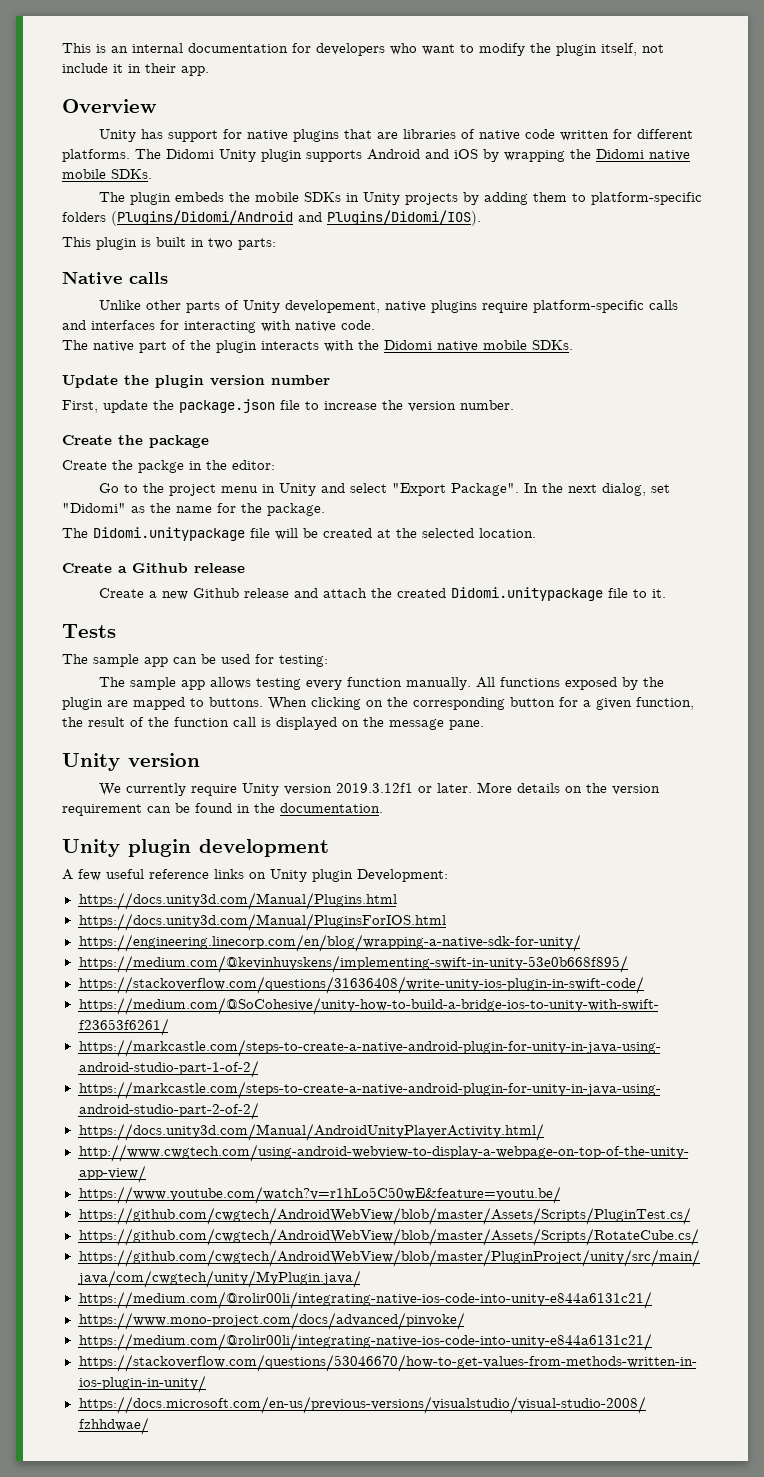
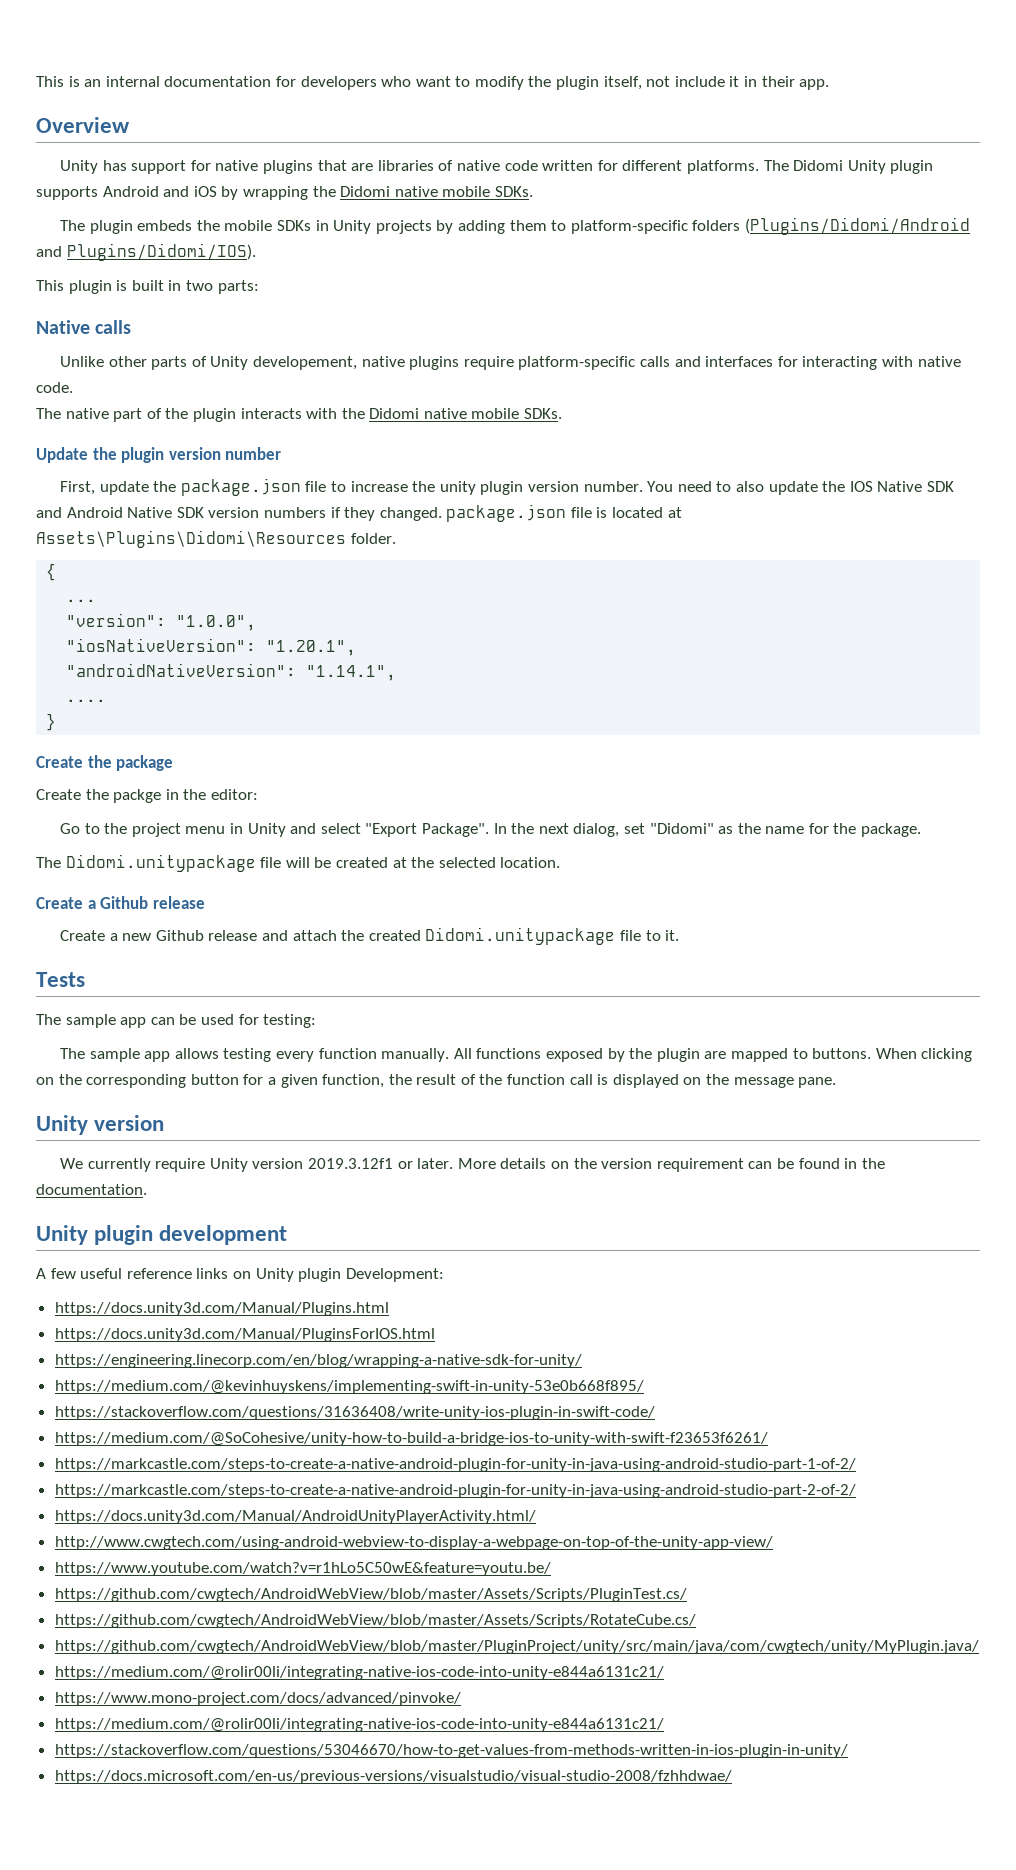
(403, 405) none -> [439,481,524,495] unity plugin
(514, 405) none -> [647,481,954,495] [36,504,682,522] [36,530,396,548] [46,563,57,581] [66,599,97,602] [66,613,257,631] [66,638,357,656] [66,663,397,681] [66,699,107,702] [46,713,57,731] You need to also update the IOS Native SDK and Android Native SDK version numbers if they changed. package.json file is located at Assets\Plugins\Didomi\Resources folder. // { // ... // "version": "1.0.0", // "iosNativeVersion": "1.20.1", // "androidNativeVersion": "1.14.1", // .... // }

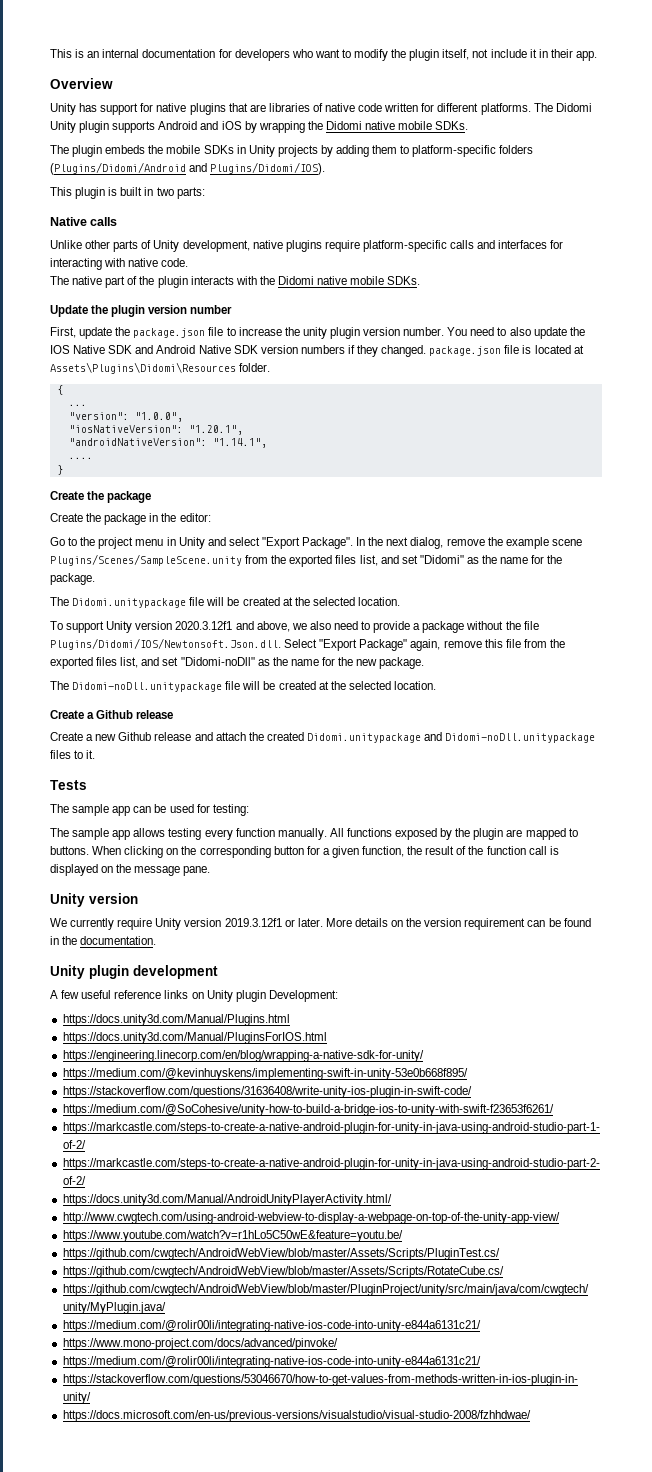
[253,356,358,370] developement, -> [182,240,250,252] development,
[113,789,162,803] packge -> [104,513,147,525] package
(620, 830) none -> [446,537,582,549] [50,554,399,567] remove the example scene Plugins/Scenes/SampleScene.unity from the exported files list, and
(561, 862) none -> [50,621,539,633] [50,638,565,651] [50,657,425,669] [50,681,436,692] // To support Unity version 2020.3.12f1 and above, we also need to provide a package without the file Plugins/Didomi/IOS/Newtonsoft.Json.dll. Select "Export Package" again, remove this file from the exported files list, and set "Didomi-noDll" as the name for the new package. // The Didomi-noDll.unitypackage file will be created at the selected location.
[619,930,641,941] file -> [424,732,596,743] [50,750,71,759] and Didomi-noDll.unitypackage files

